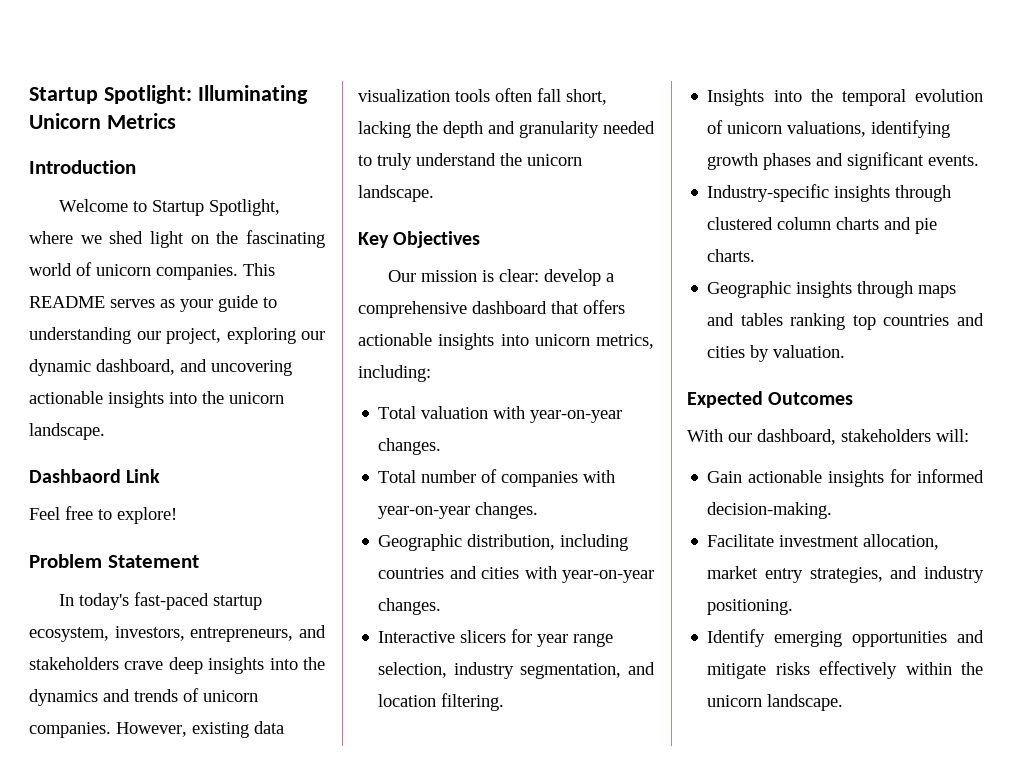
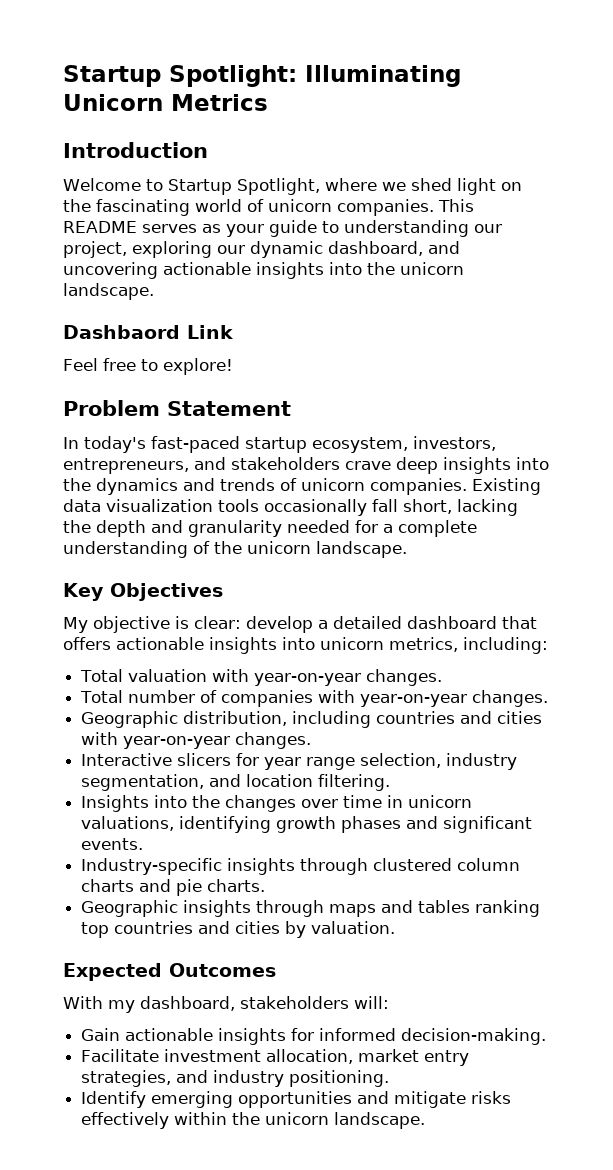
[116,722,249,738] However, existing -> [472,478,541,495] Existing
[495,88,532,102] often -> [264,499,367,516] occasionally
[358,153,496,170] to truly understand -> [355,520,477,537] [63,541,210,558] for a complete understanding of
[387,270,477,282] Our mission -> [63,616,170,633] My objective
[358,301,467,318] comprehensive -> [333,616,402,629] detailed
[841,89,983,106] [707,120,724,134] temporal evolution of -> [225,795,404,812] changes over time in
[728,433,752,442] our -> [108,1000,135,1013] my

